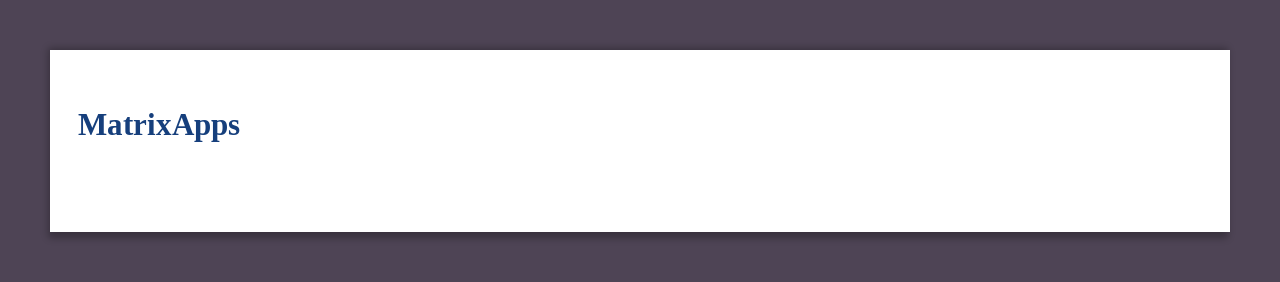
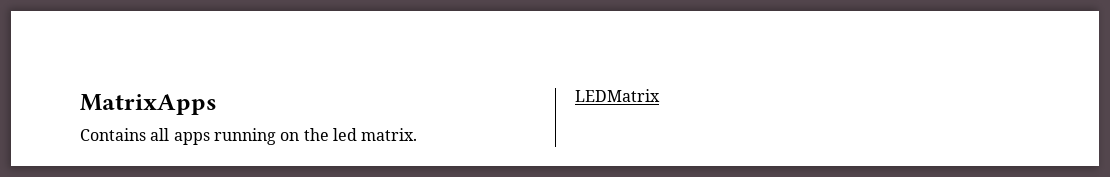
(240, 127) none -> [80,128,418,145] [575,89,660,102] // Contains all apps running on the led matrix. // LEDMatrix

